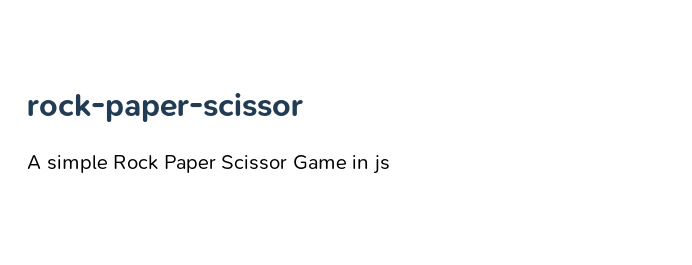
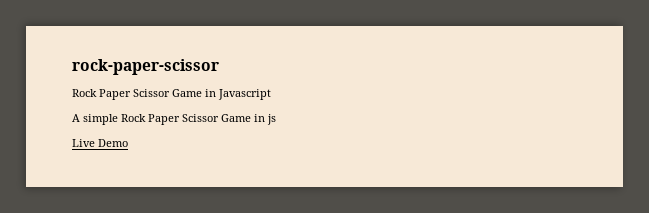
(303, 107) none -> [72,89,271,100] // Rock Paper Scissor Game in Javascript
(390, 164) none -> [72,139,128,147] // Live Demo

